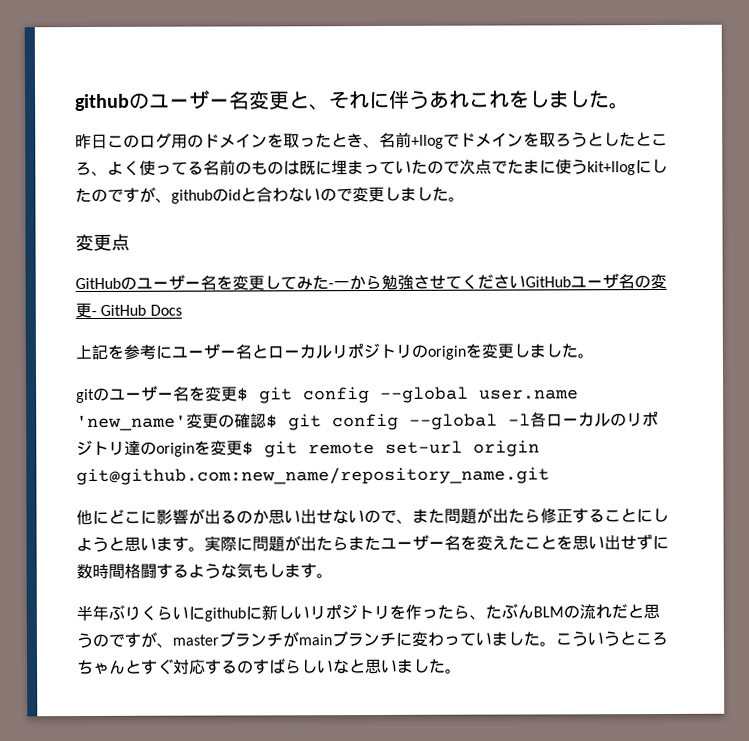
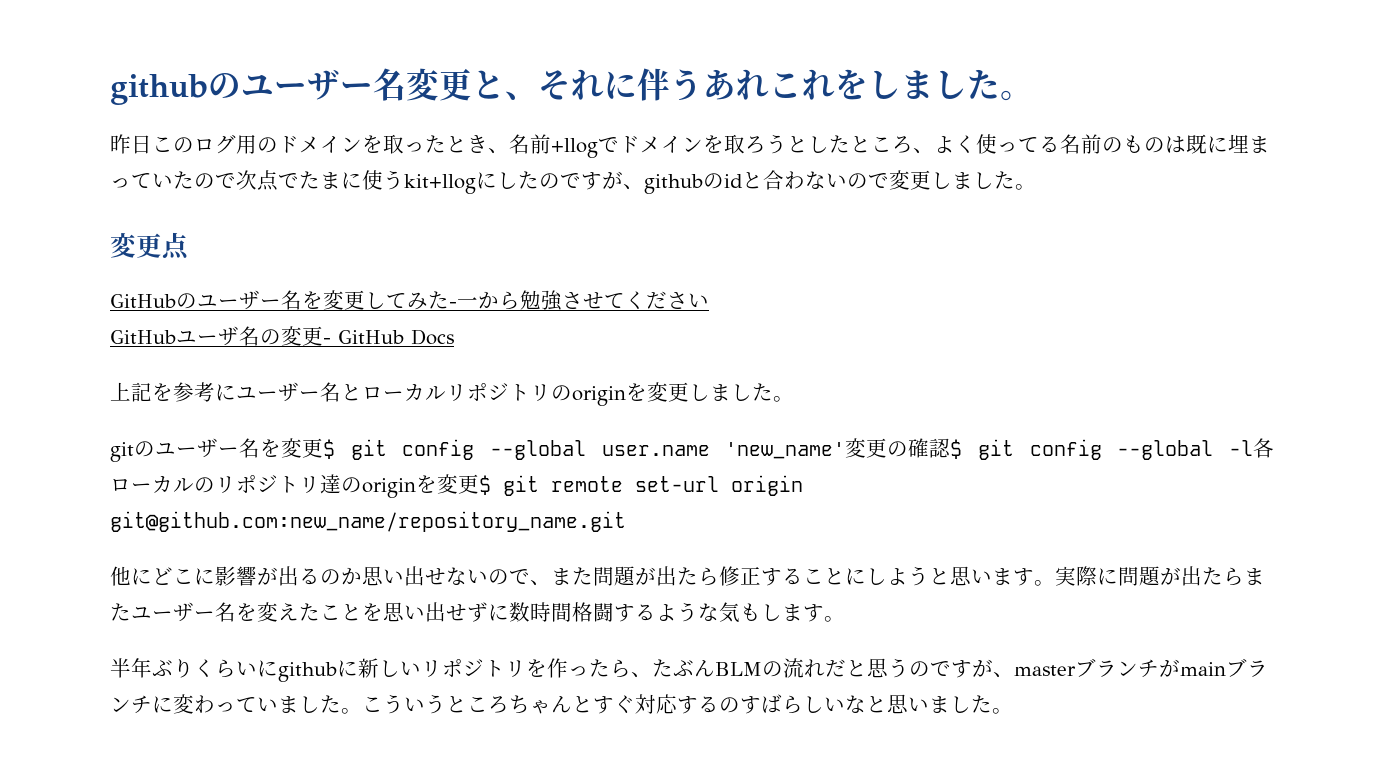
(526, 282) none -> (709, 300) //

